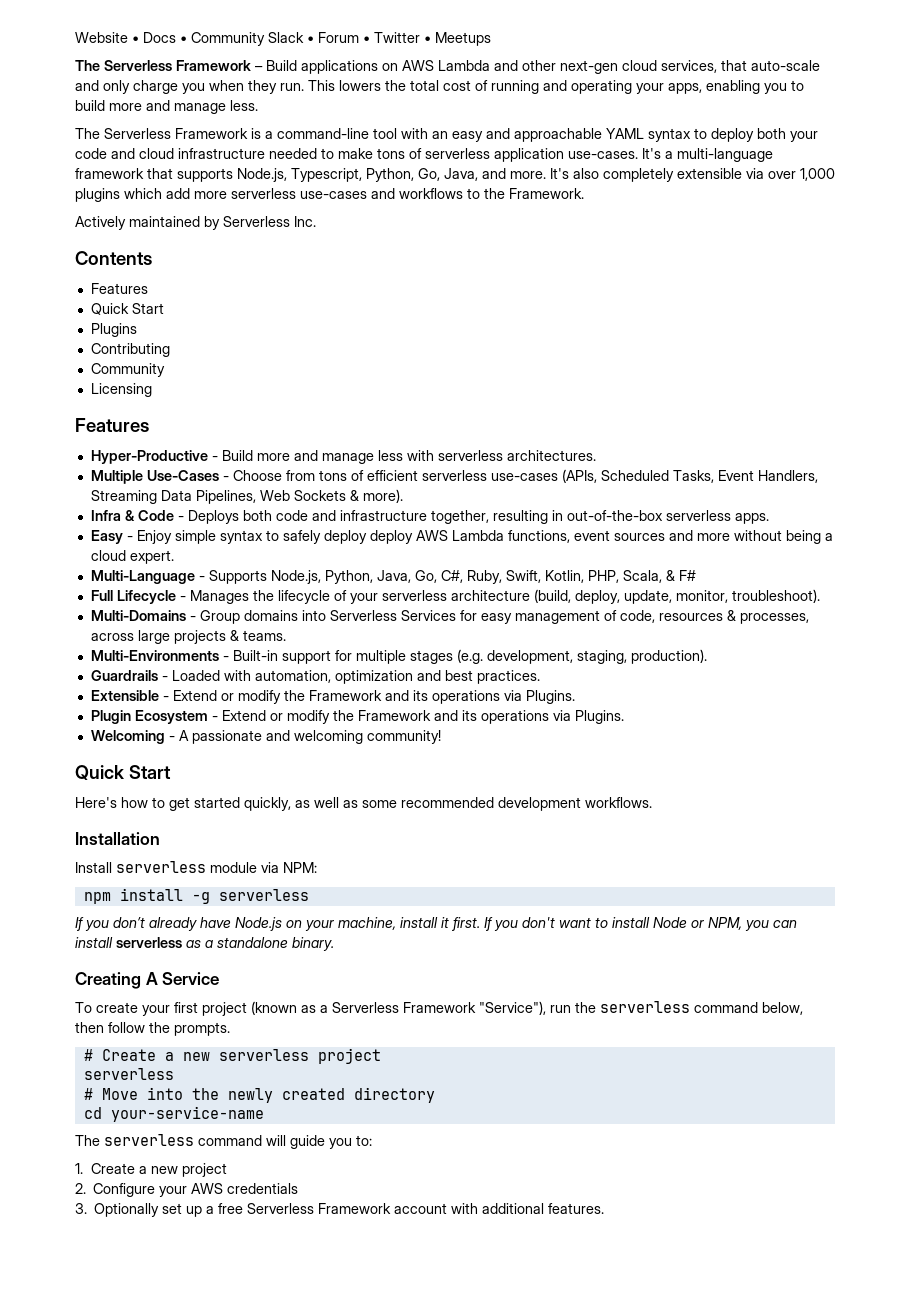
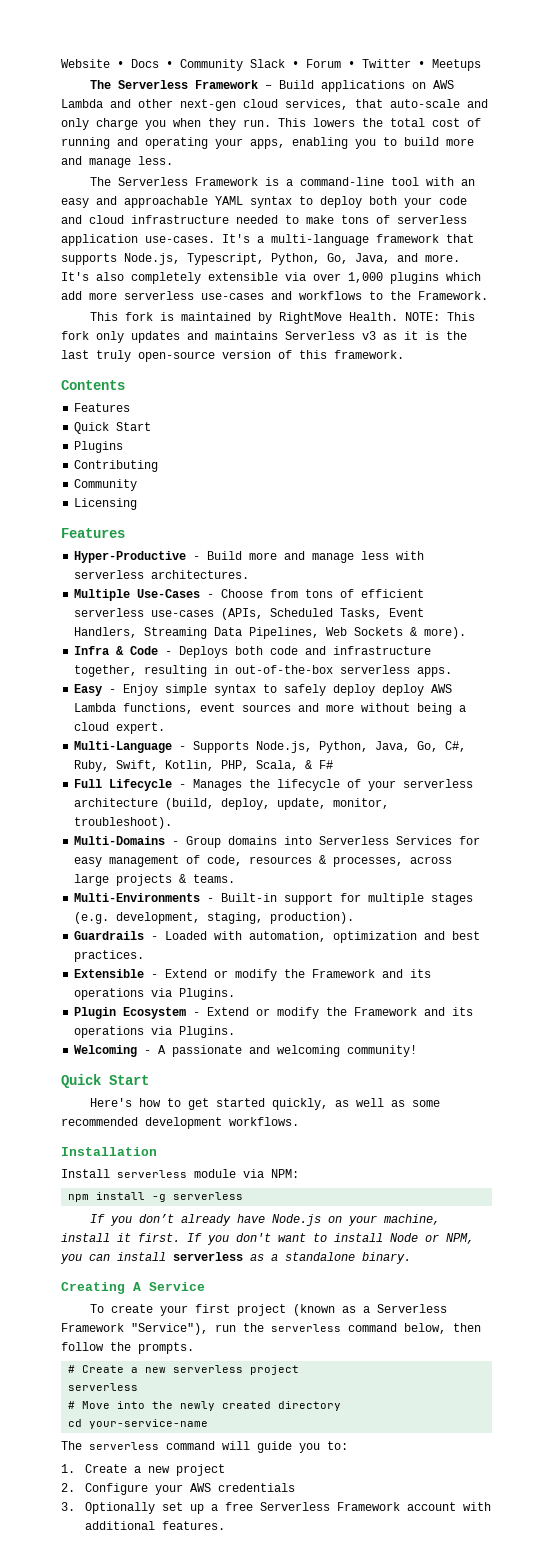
[75,216,316,230] Actively maintained by Serverless Inc. -> [90,312,476,324] [61,331,467,343] [61,350,404,362] This fork is maintained by RightMove Health. NOTE: This fork only updates and maintains Serverless v3 as it is the last truly open-source version of this framework.

